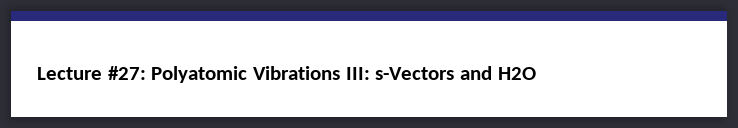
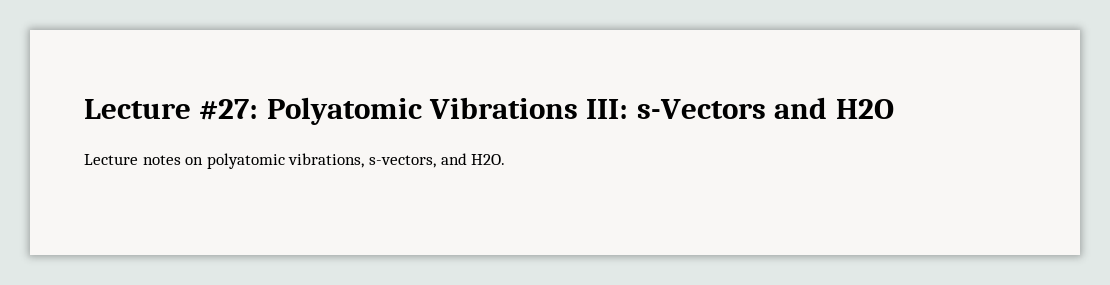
(536, 73) none -> [84,153,506,169] // Lecture notes on polyatomic vibrations, s-vectors, and H2O.

